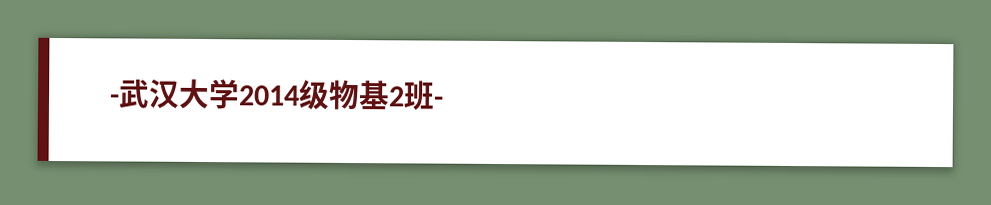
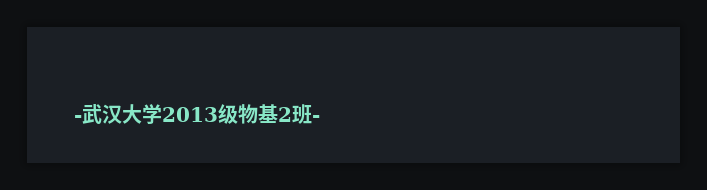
[238,85,300,106] 2014 -> [162,107,218,122] 2013

